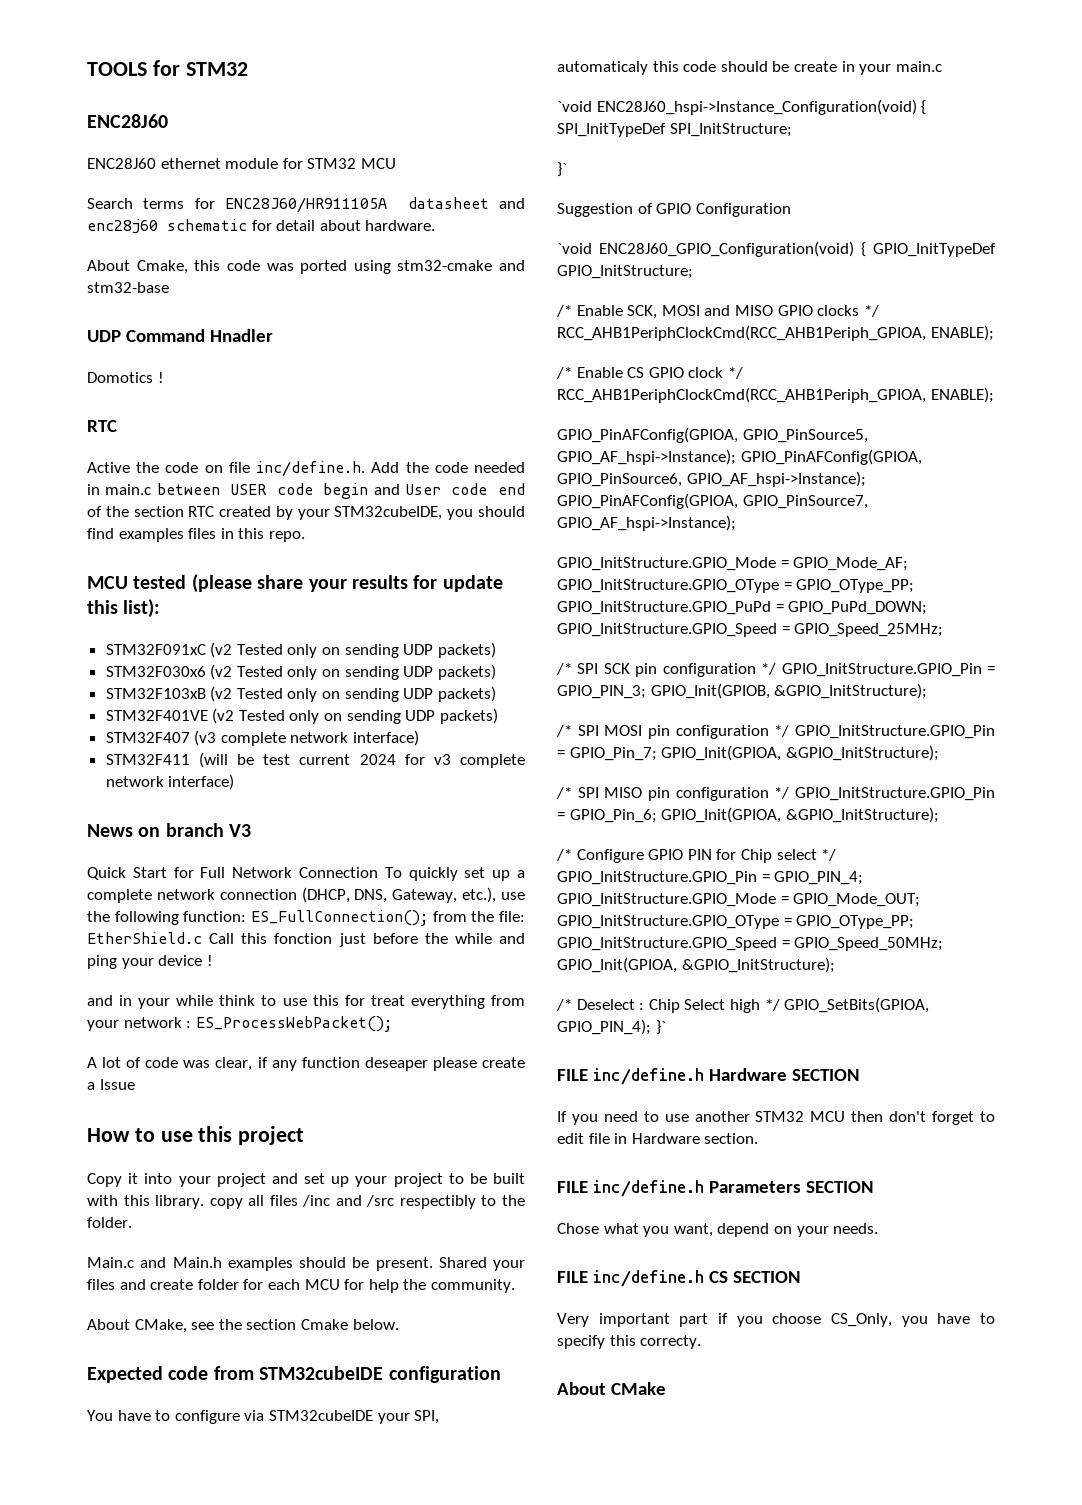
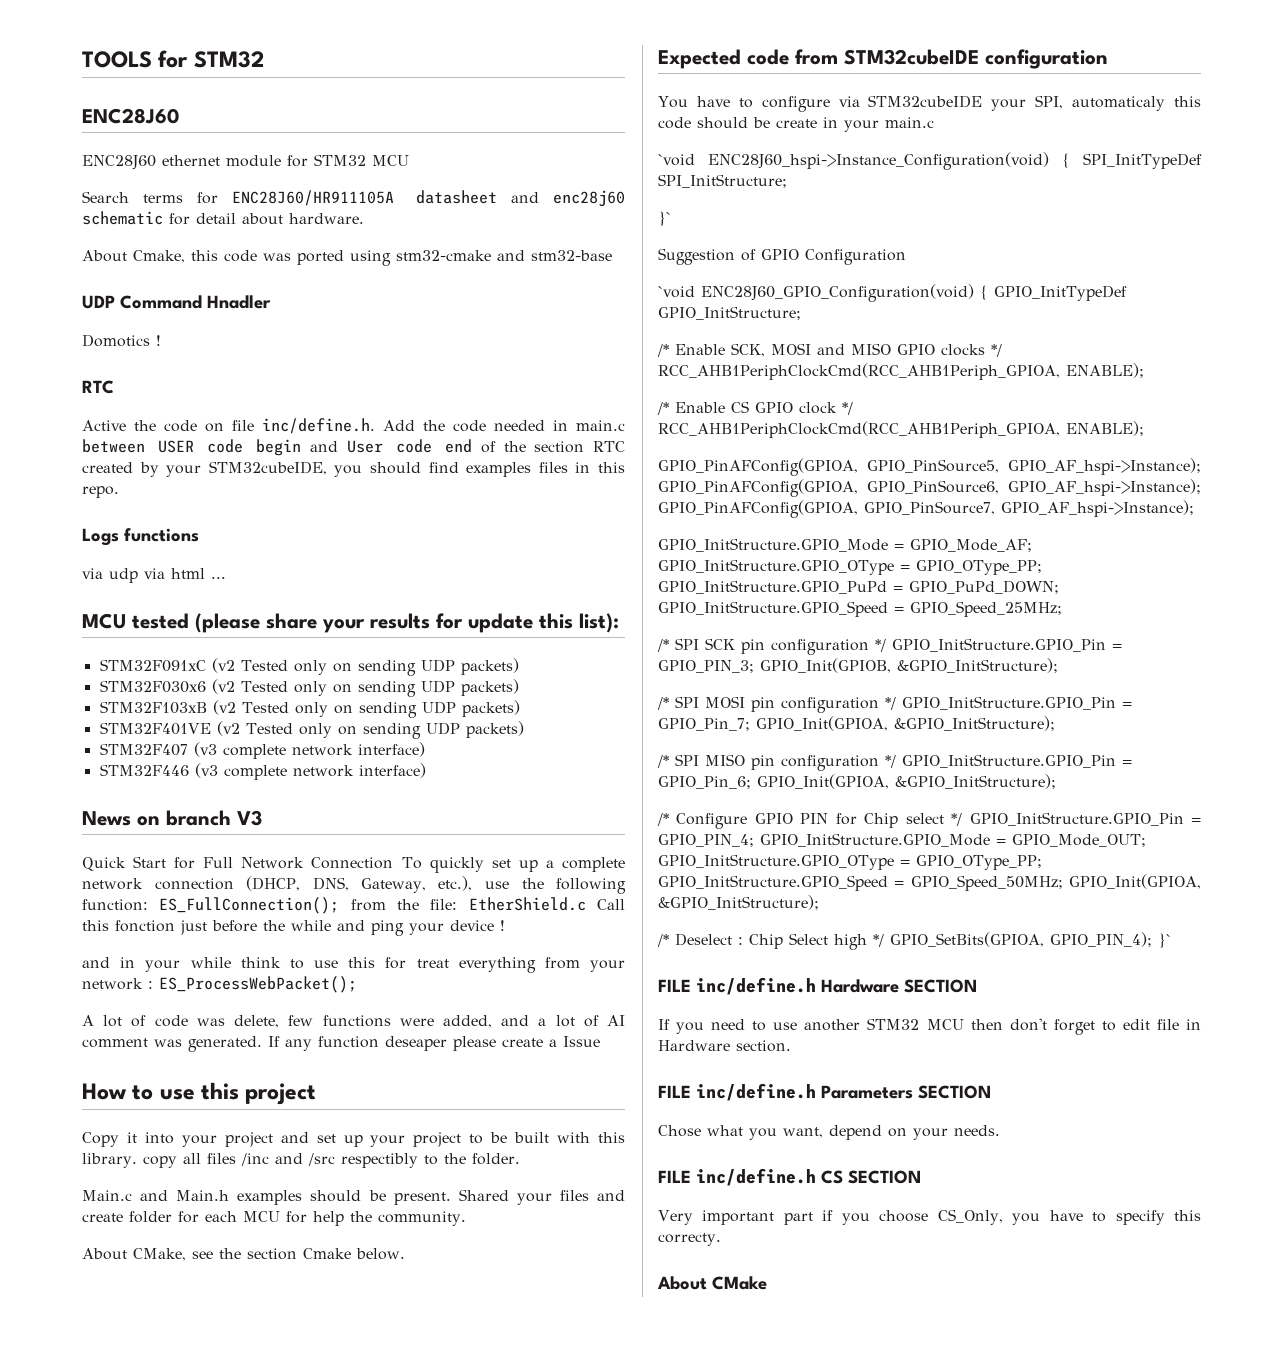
(305, 536) none -> [82,528,199,546] [82,568,226,583] // Logs functions // via udp via html ...
[105,752,451,768] STM32F411 (will be test current 2024 for v3 -> [99,763,218,778] STM32F446 (v3
[215,1057,268,1071] clear, if -> [234,1015,625,1028] [82,1036,280,1052] delete, few functions were added, and a lot of AI comment was generated. If

